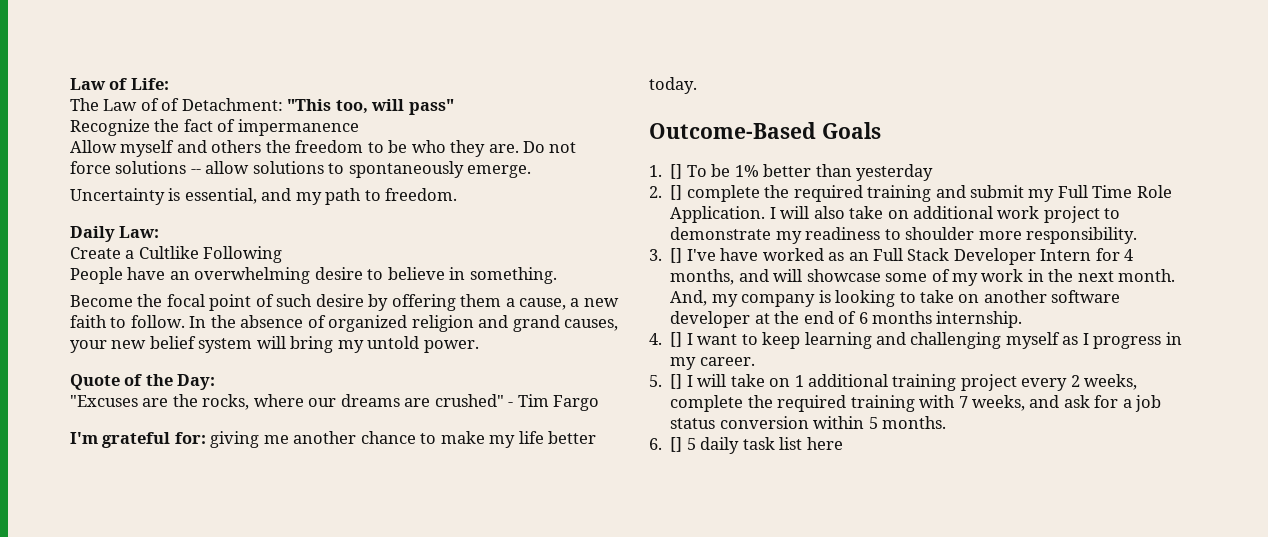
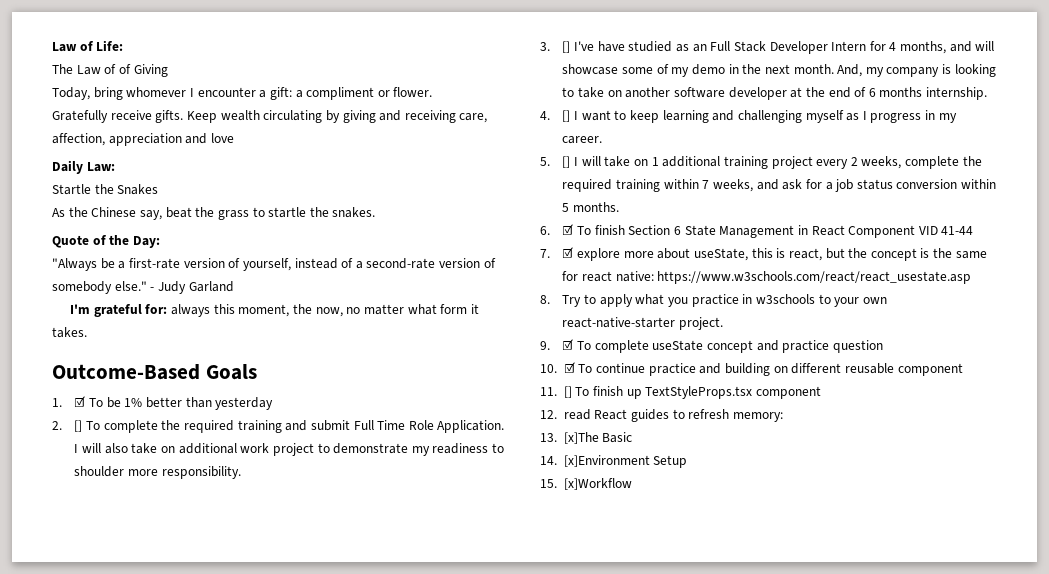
[181,98,454,115] [70,119,359,136] [70,140,577,157] [70,161,532,178] [70,188,458,205] [70,226,160,242] [70,246,283,263] [70,267,557,284] [70,294,619,311] [70,315,619,332] [70,336,479,353] [70,374,216,390] [70,394,600,411] [70,431,597,448] [649,77,697,94] Detachment: "This too, will pass" // Recognize the fact of impermanence // Allow myself and others the freedom to be who they are. Do not force solutions -- allow solutions to spontaneously emerge. // Uncertainty is essential, and my path to freedom. // Daily Law: // Create a Cultlike Following // People have an overwhelming desire to believe in something. // Become the focal point of such desire by offering them a cause, a new faith to follow. In the absence of organized religion and grand causes, your new belief system will bring my untold power. // Quote of the Day: // "Excuses are the rocks, where our dreams are crushed" - Tim Fargo // I'm grateful for: giving me another chance to make my life better today. -> [133,64,168,77] [52,87,433,100] [52,110,488,123] [52,133,234,146] [52,160,115,174] [52,184,159,195] [52,207,376,220] [52,235,160,248] [52,258,496,271] [52,281,234,294] [70,304,479,317] [52,327,87,338] Giving // Today, bring whomever I encounter a gift: a compliment or flower. // Gratefully receive gifts. Keep wealth circulating by giving and receiving care, affection, appreciation and love // Daily Law: // Startle the Snakes // As the Chinese say, beat the grass to startle the snakes. // Quote of the Day: // "Always be a first-rate version of yourself, instead of a second-rate version of somebody else." - Judy Garland // I'm grateful for: always this moment, the now, no matter what form it takes.
[670,164,683,179] [] -> [74,396,86,407] ☑
(683, 192) none -> [85,421,100,430] To
[1028,189,1055,202] my -> (350, 425) none
[762,248,824,261] worked -> [628,41,673,52] studied
[981,269,1024,282] work -> [691,64,725,75] demo
[919,395,956,408] with -> [663,179,699,189] within
[670,437,843,454] [] 5 daily task list here -> [562,224,974,238] [540,247,987,261] [562,271,972,284] [540,294,887,307] [562,317,723,330] [540,339,883,353] [540,362,963,376] [540,386,821,399] [540,409,783,422] [540,432,633,444] [540,455,688,468] [540,478,632,490] ☑ To finish Section 6 State Management in React Component VID 41-44 // 7. ☑ explore more about useState, this is react, but the concept is the same for react native: https://www.w3schools.com/react/react_usestate.asp // 8. Try to apply what you practice in w3schools to your own react-native-starter project. // 9. ☑ To complete useState concept and practice question // 10. ☑ To continue practice and building on different reusable component // 11. [] To finish up TextStyleProps.tsx component // 12. read React guides to refresh memory: // 13. [x]The Basic // 14. [x]Environment Setup // 15. [x]Workflow

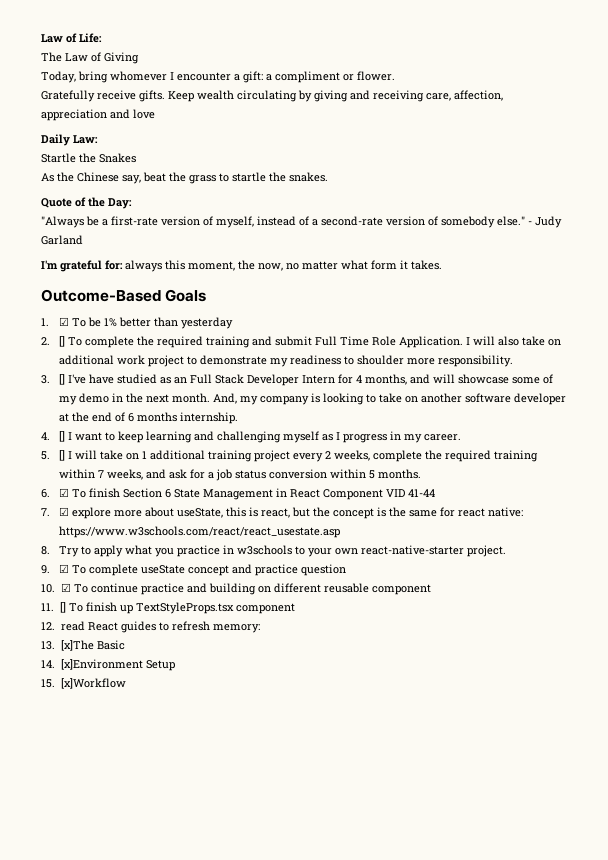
[118,64,131,74] of -> (101, 57) none
[242,258,291,271] yourself, -> [216,216,254,228] myself,

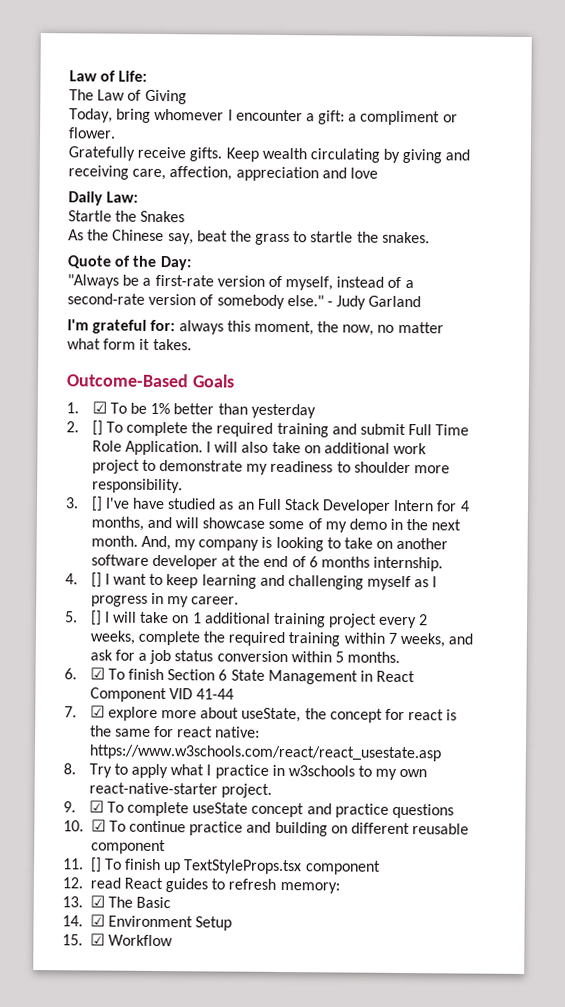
[226,507,375,519] this is react, but the concept -> [304,708,445,723] the concept for react
[155,548,175,557] you -> [206,764,212,776] I
[308,548,333,557] your -> [375,768,398,780] my
[301,564,347,576] question -> [391,803,454,819] questions
[60,640,94,651] [x]The -> [89,895,133,908] ☑ The
[60,659,143,670] [x]Environment -> [89,914,193,928] ☑ Environment
[60,678,126,689] [x]Workflow -> [89,933,173,947] ☑ Workflow

